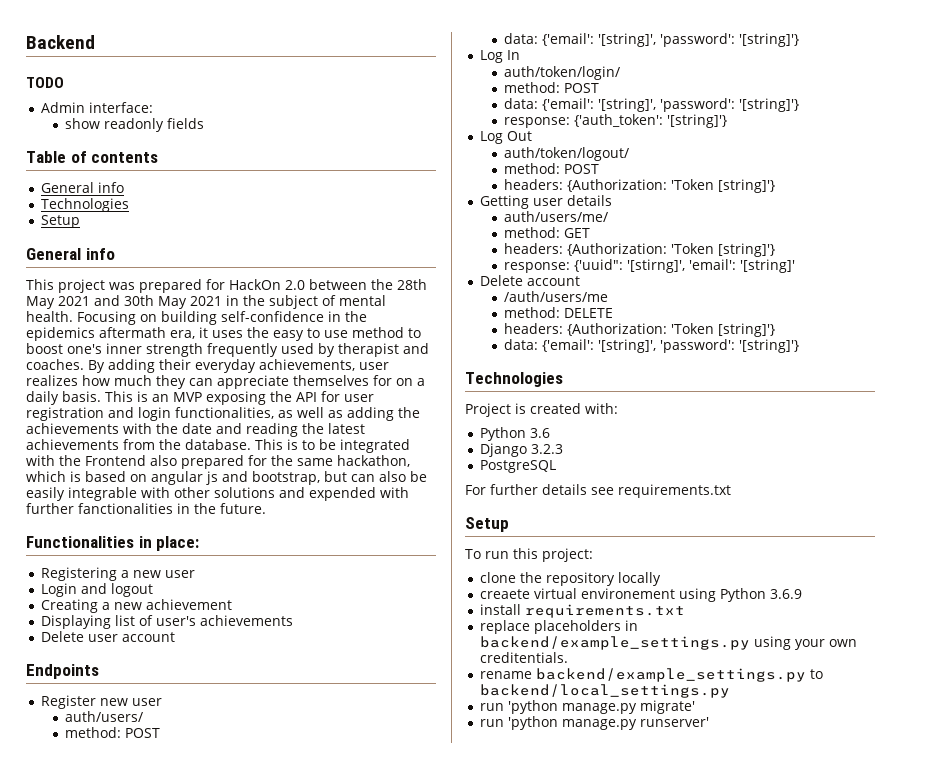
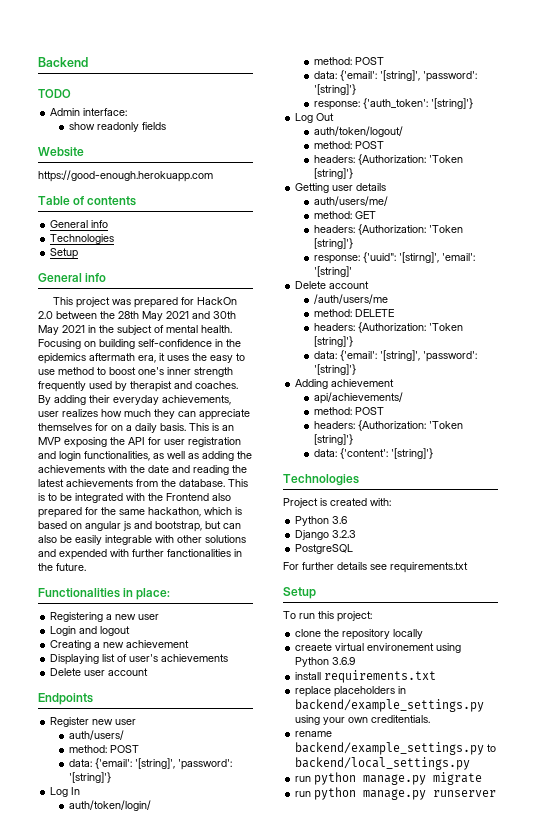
(204, 123) none -> [38,147,84,157] [38,170,213,182] // Website // https://good-enough.herokuapp.com
(799, 346) none -> [295,379,395,389] [313,392,403,404] [313,407,384,415] [313,420,463,431] [313,434,353,445] [313,448,433,459] // Adding achievement // api/achievements/ // method: POST // headers: {Authorization: 'Token [string]'} // data: {'content': '[string]'}
[507,700,695,714] [479,716,709,730] 'python manage.py migrate' // run 'python manage.py runserver' -> [314,772,483,785] [295,787,497,800] python manage.py migrate // run python manage.py runserver

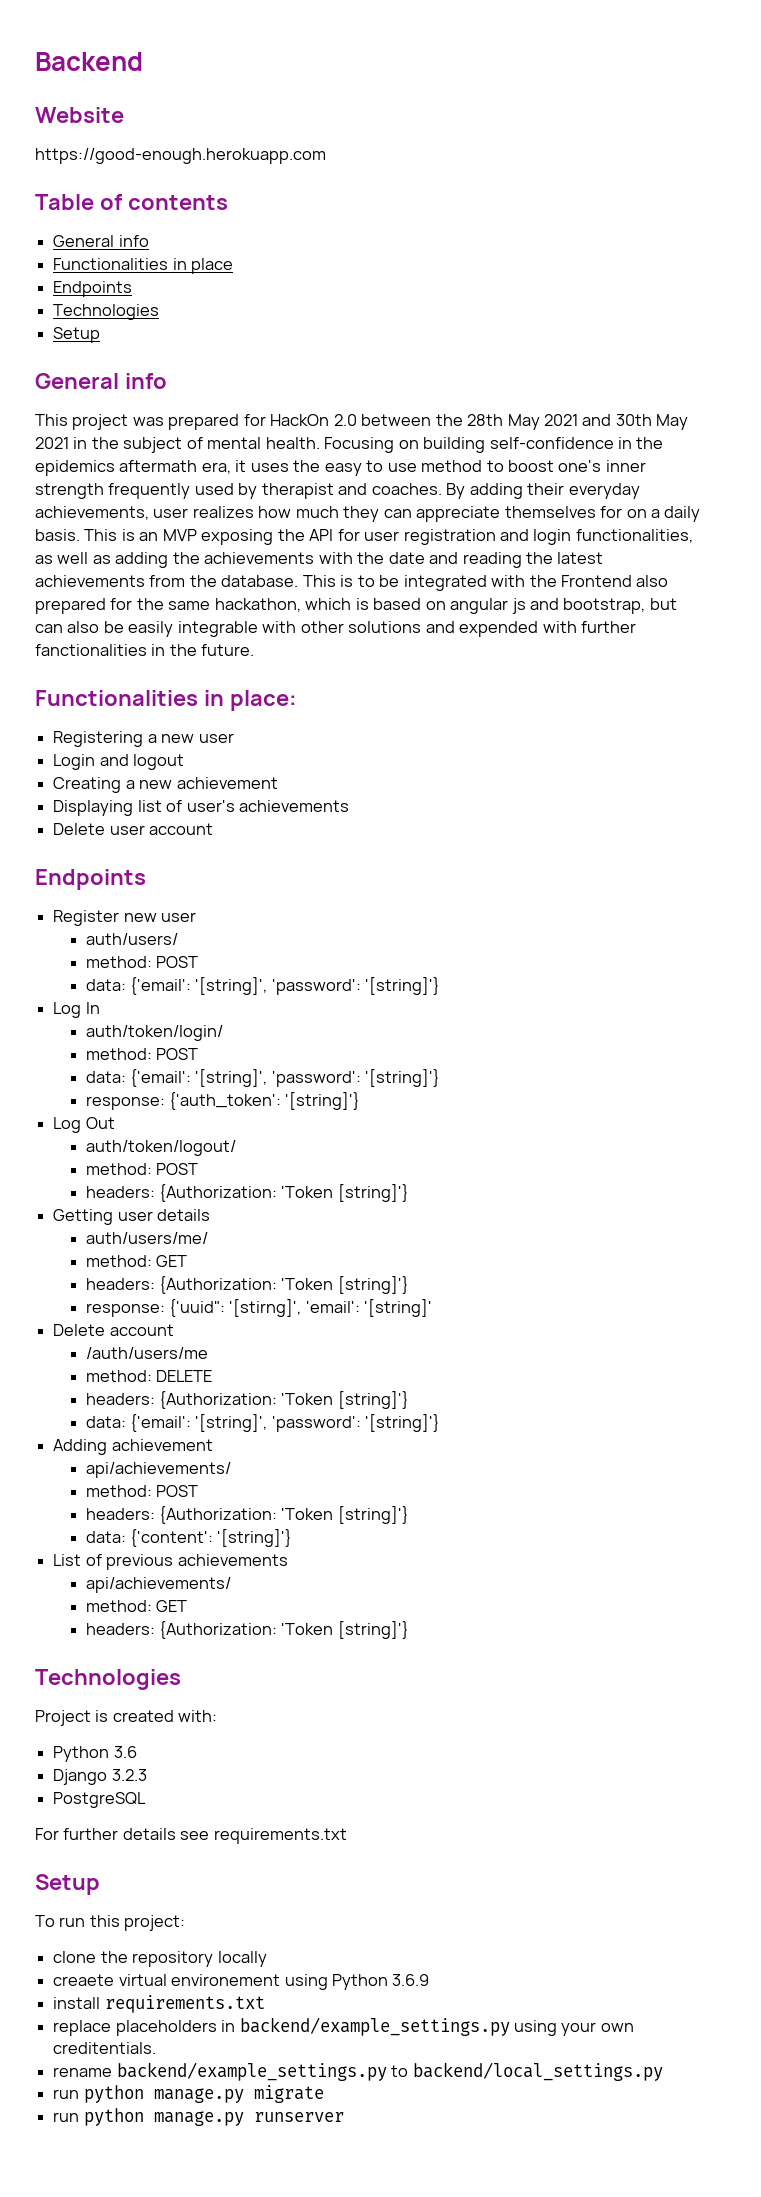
[38,89,71,98] [50,108,128,116] [68,122,166,132] // TODO // Admin interface: // show readonly fields -> (143, 61) none
(109, 224) none -> [53,258,234,274] [53,281,133,297] // Functionalities in place // Endpoints
(433, 453) none -> [53,1554,288,1570] [85,1577,231,1593] [85,1600,187,1612] [85,1621,409,1639] // List of previous achievements // api/achievements/ // method: GET // headers: {Authorization: 'Token [string]'}

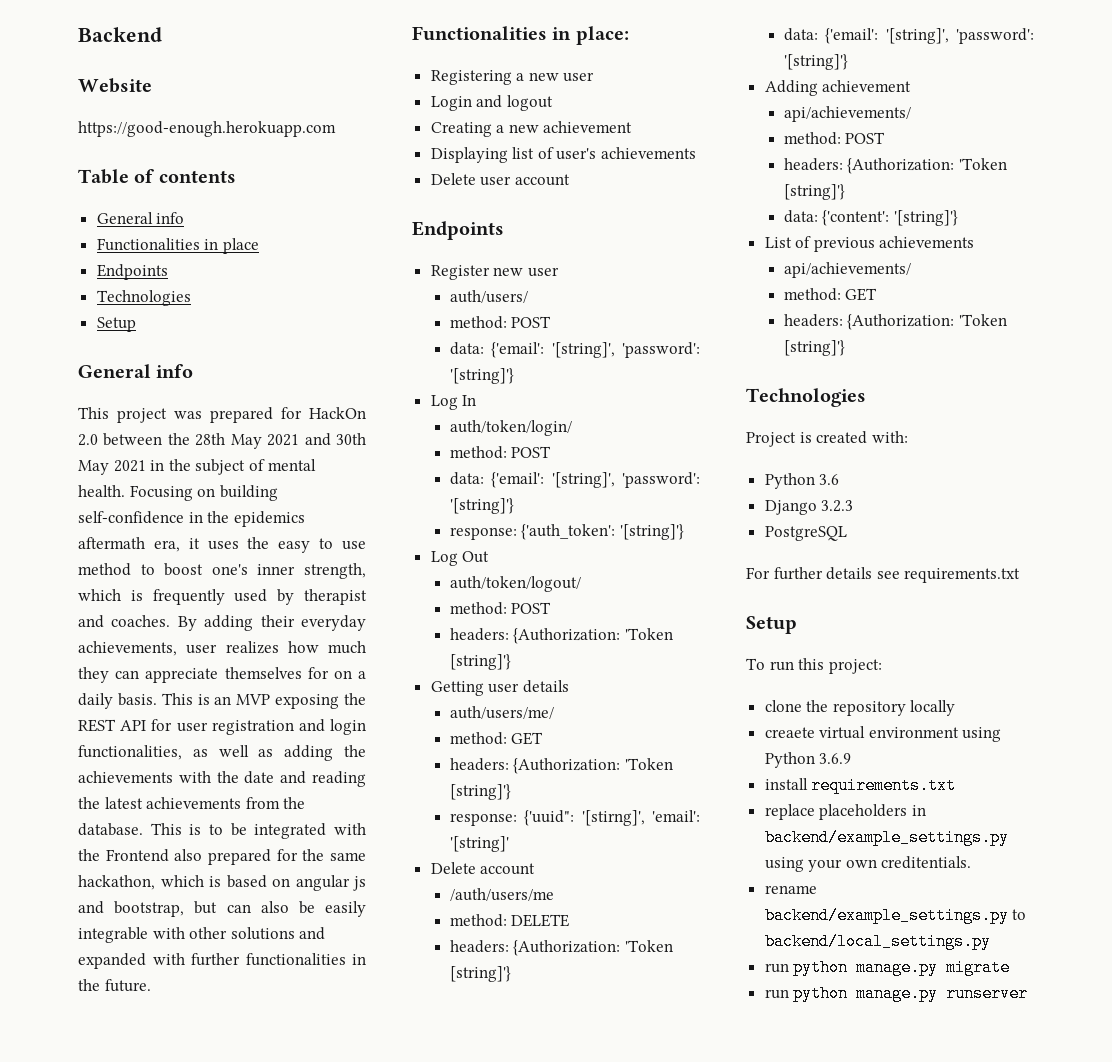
[35,483,104,499] strength -> [304,563,366,579] [78,589,143,601] strength, which is
(305, 535) none -> [78,719,116,732] REST
[459,621,539,637] expended -> [78,953,146,969] expanded
[35,644,147,656] fanctionalities -> [245,953,346,966] functionalities
[171,1974,281,1986] environement -> [868,727,959,738] environment

